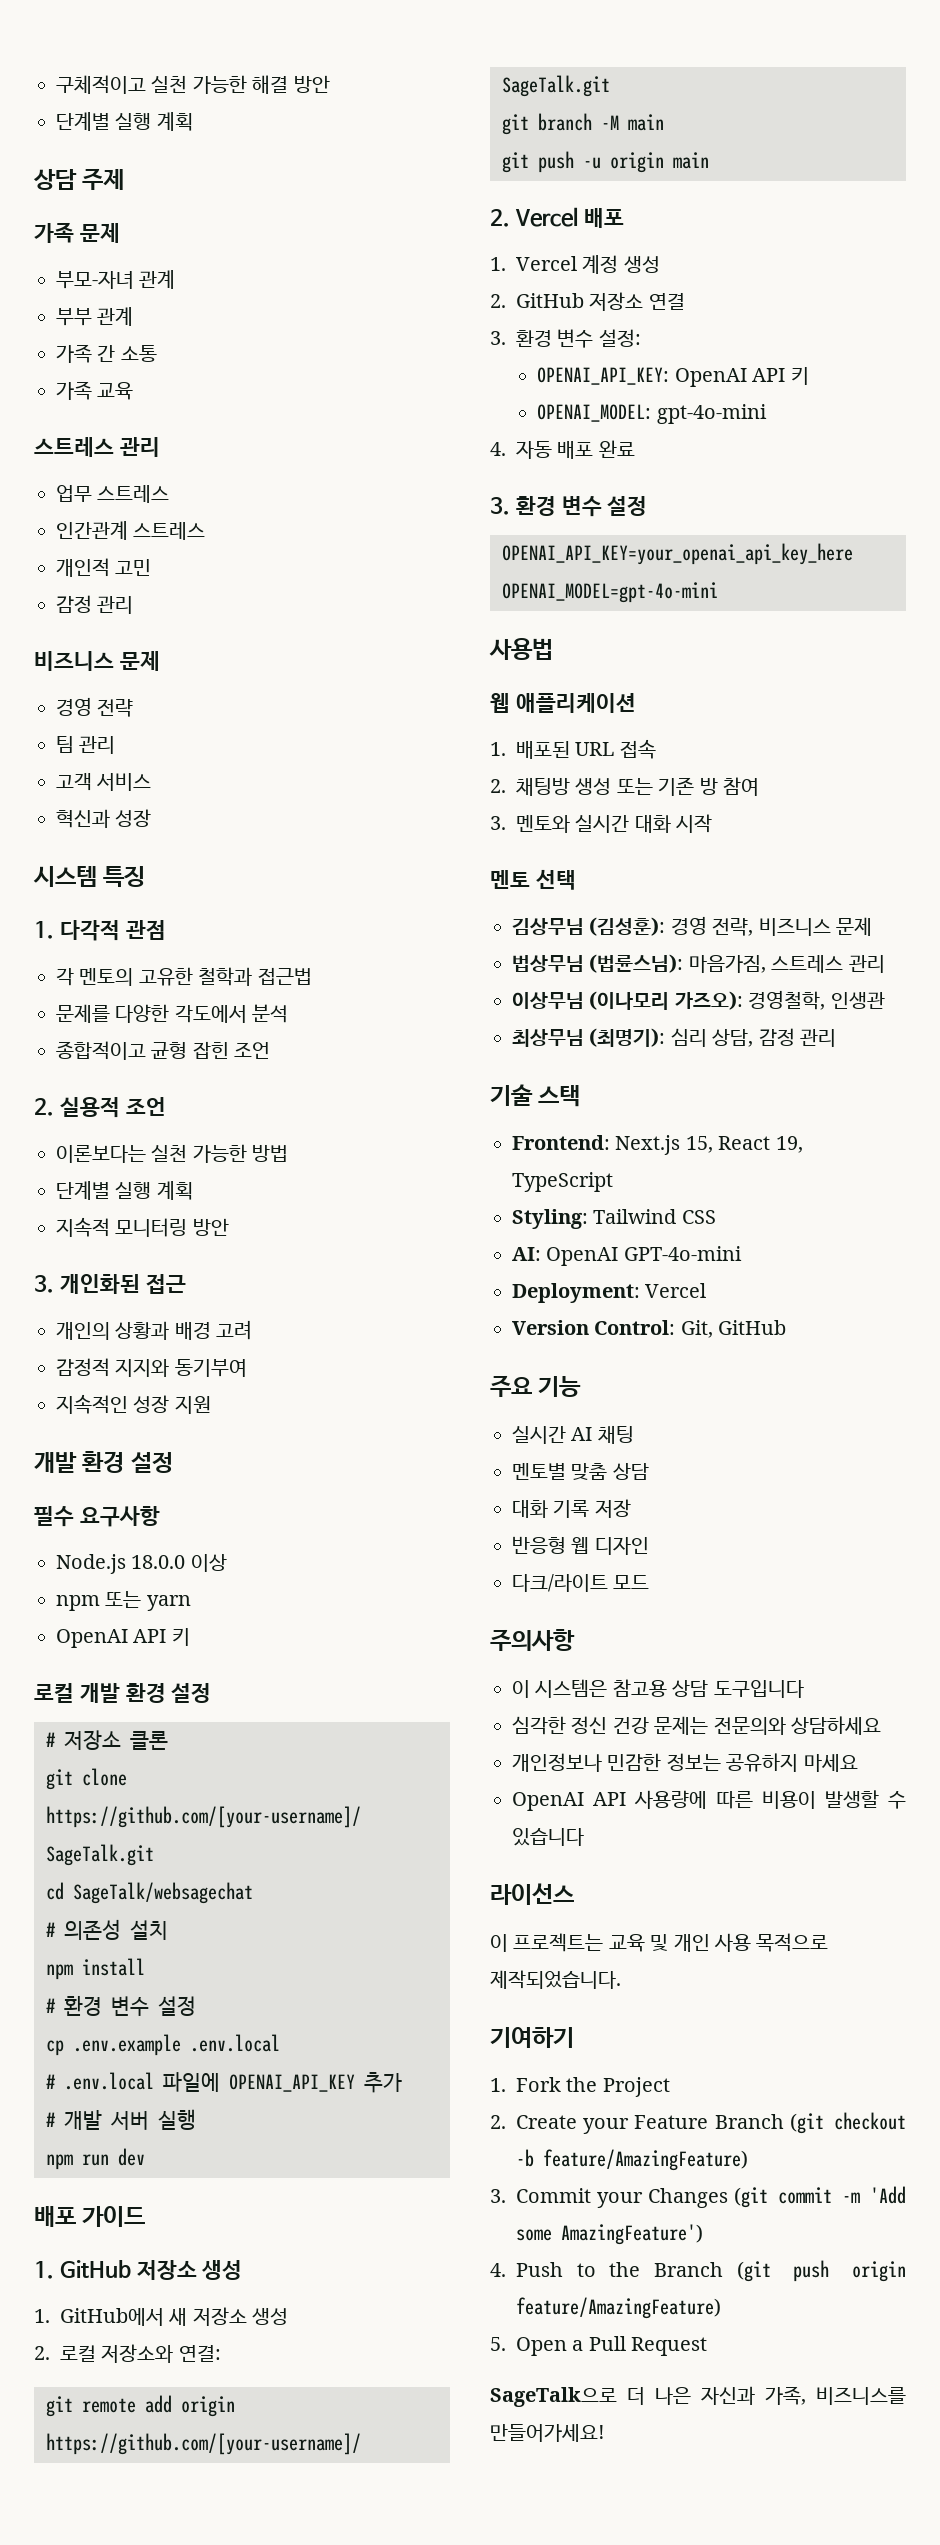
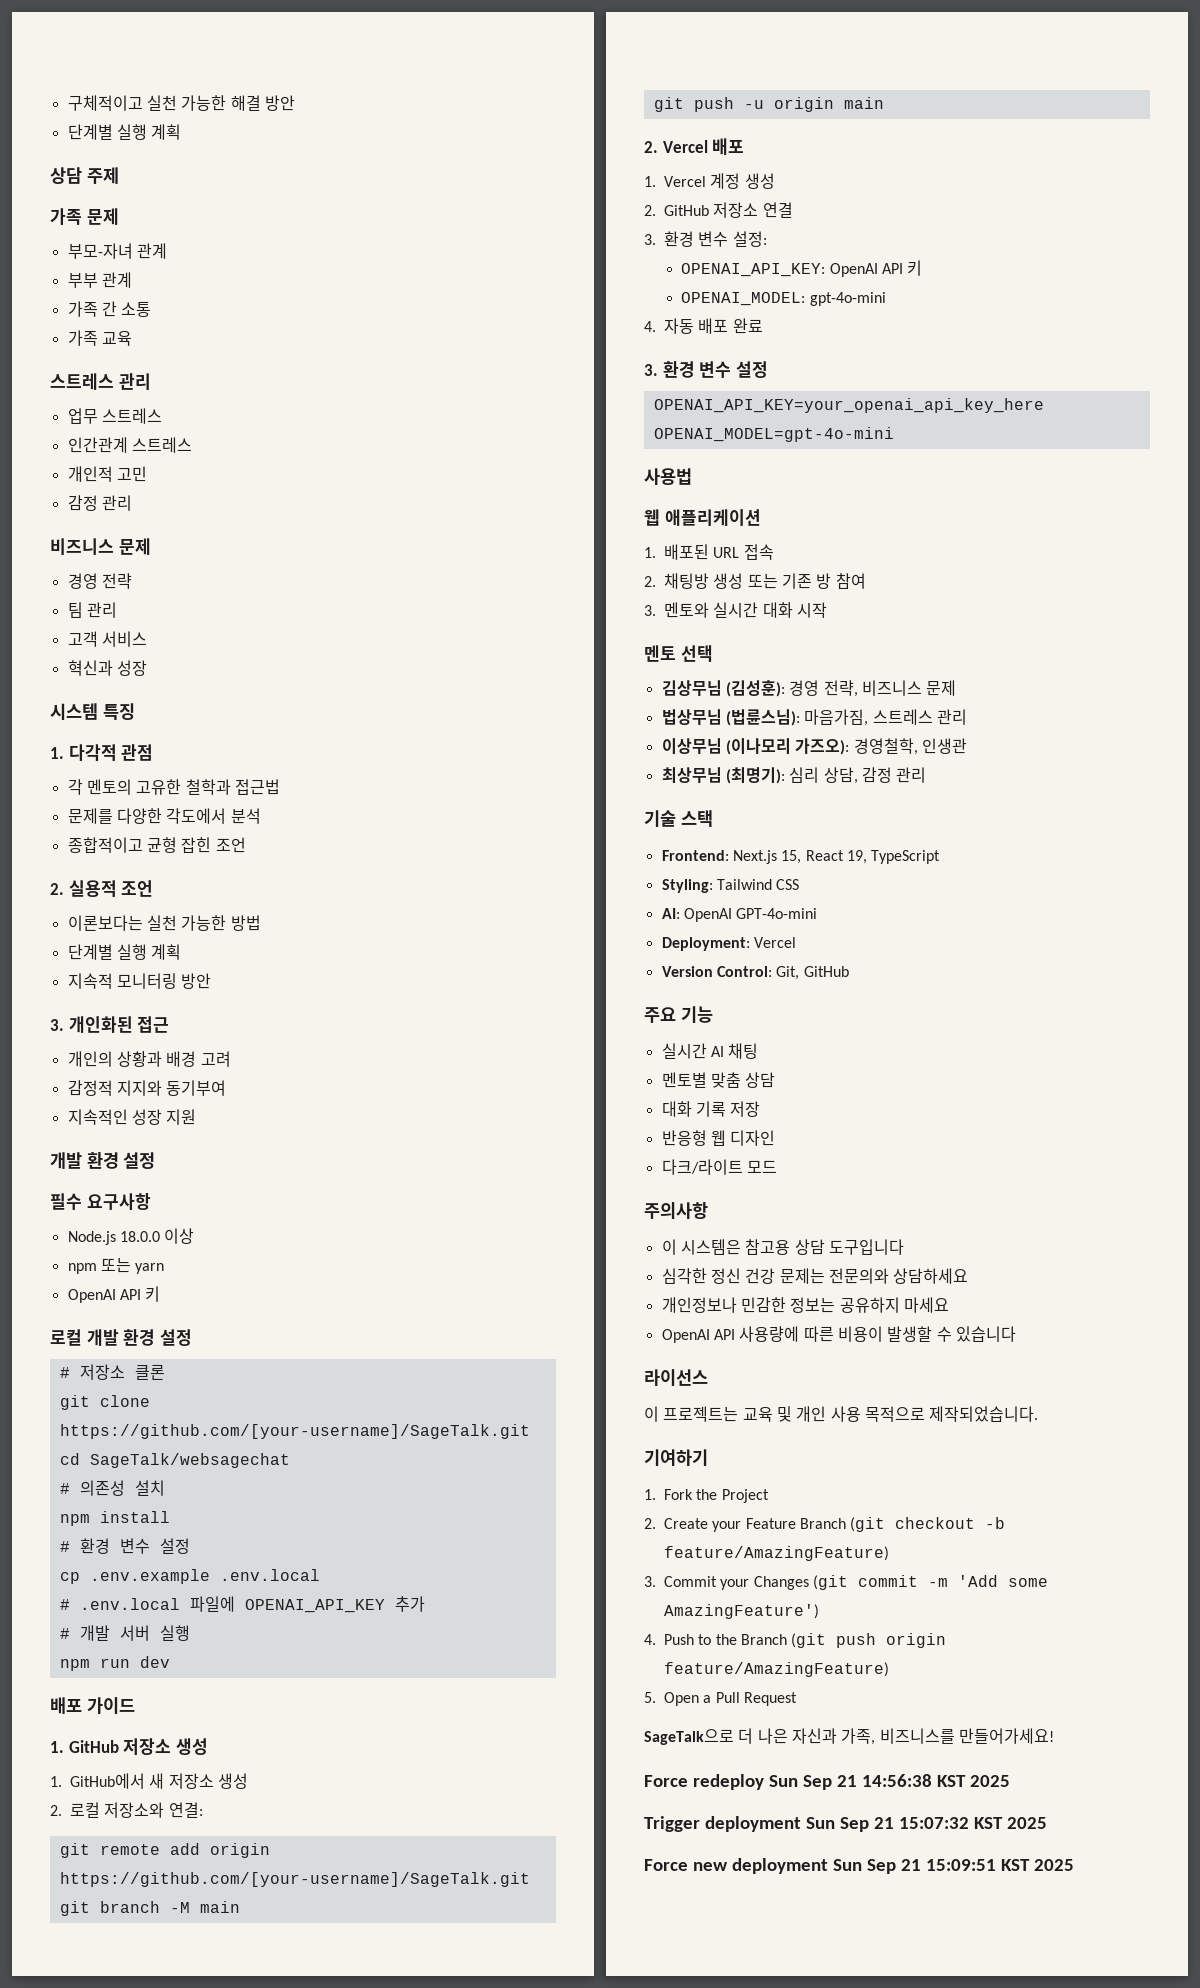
(605, 2433) none -> [644,1774,1010,1790] [644,1816,1047,1832] [644,1858,1074,1874] // Force redeploy Sun Sep 21 14:56:38 KST 2025 // Trigger deployment Sun Sep 21 15:07:32 KST 2025 // Force new deployment Sun Sep 21 15:09:51 KST 2025

